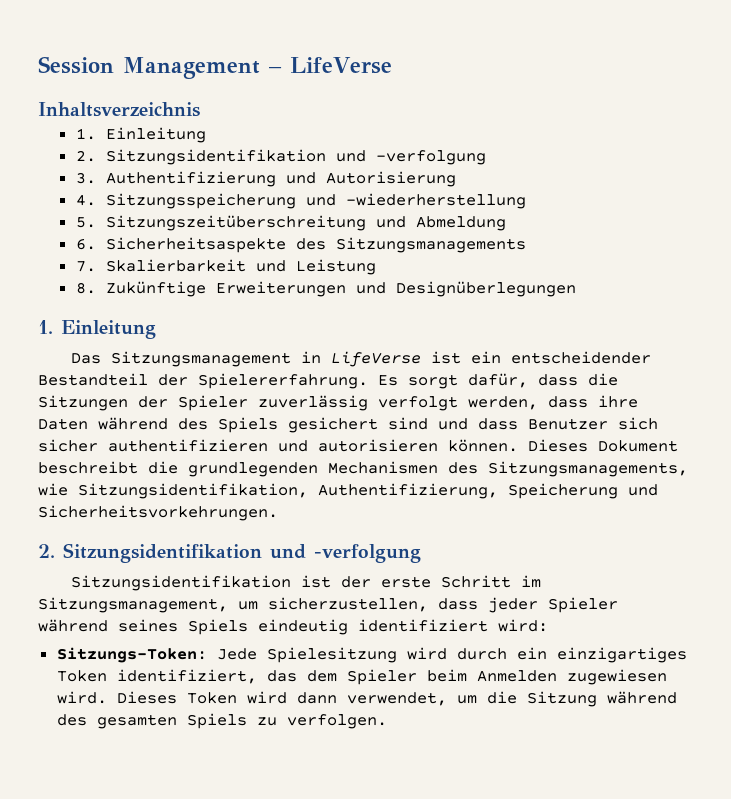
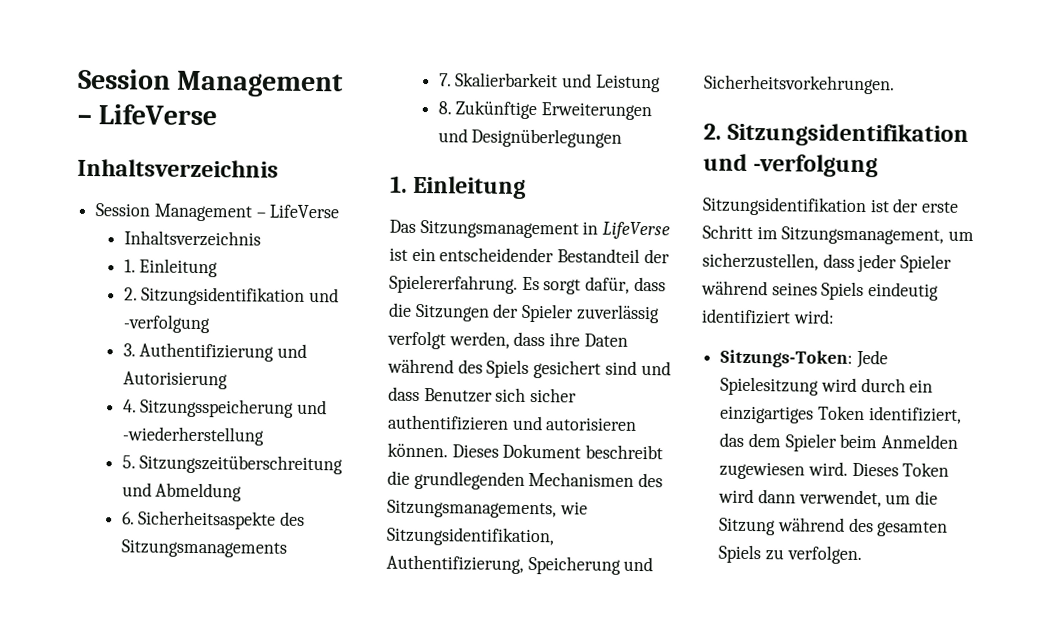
[38,56,392,79] [38,102,200,117] Session Management – LifeVerse // Inhaltsverzeichnis -> [78,68,345,98] [77,104,218,126] [77,158,279,178] [95,203,340,222] [123,230,261,247] Session Management – LifeVerse // Inhaltsverzeichnis // Session Management – LifeVerse // Inhaltsverzeichnis

